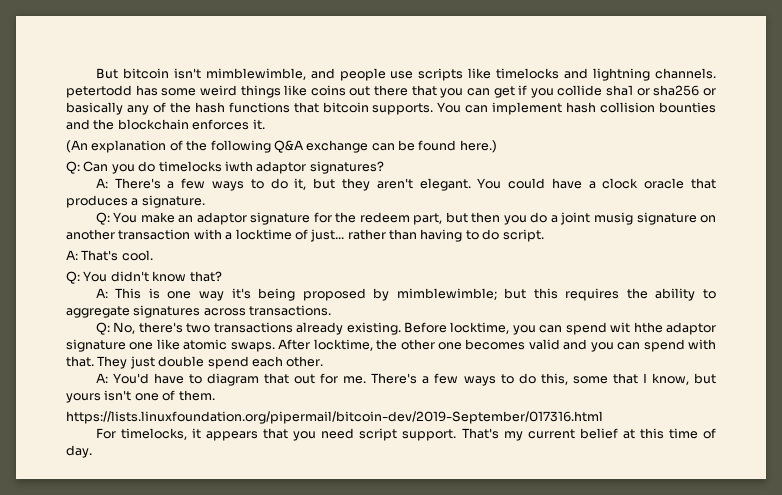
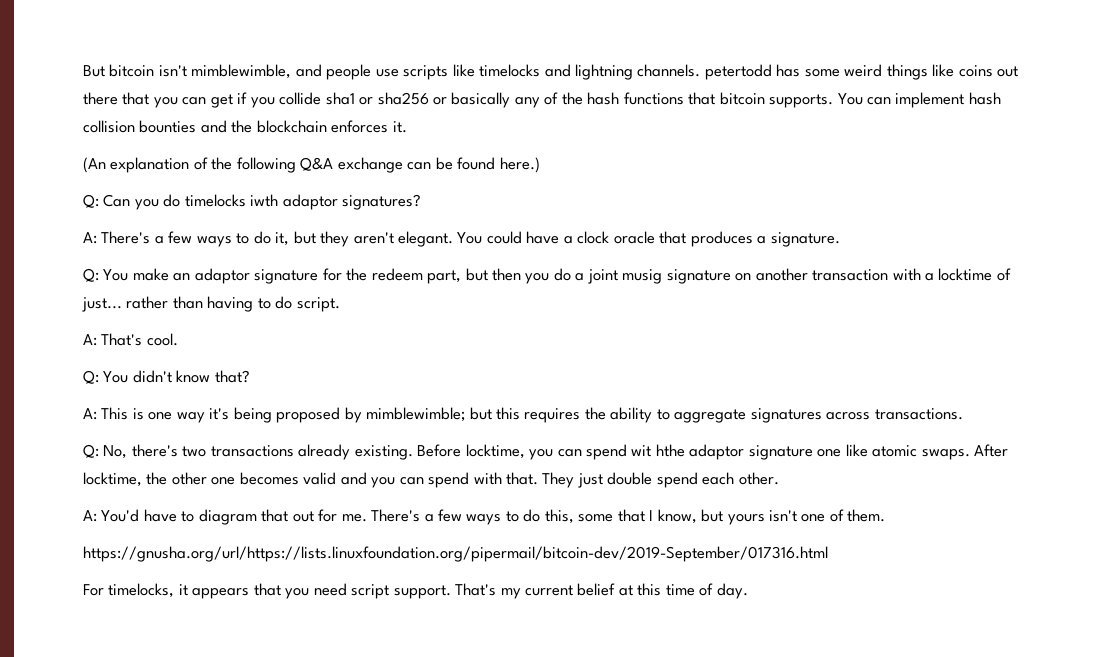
[66,411,603,424] https://lists.linuxfoundation.org/pipermail/bitcoin-dev/2019-September/017316.html -> [83,546,828,562] https://gnusha.org/url/https://lists.linuxfoundation.org/pipermail/bitcoin-dev/2019-September/017316.html

